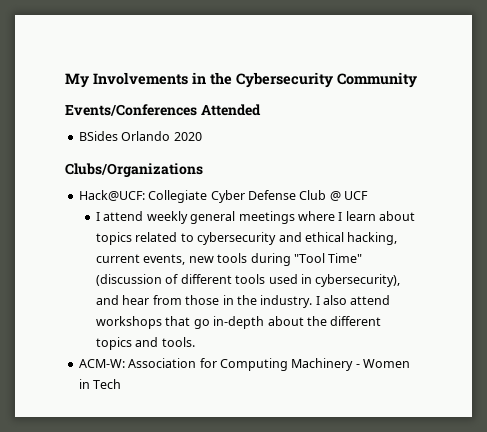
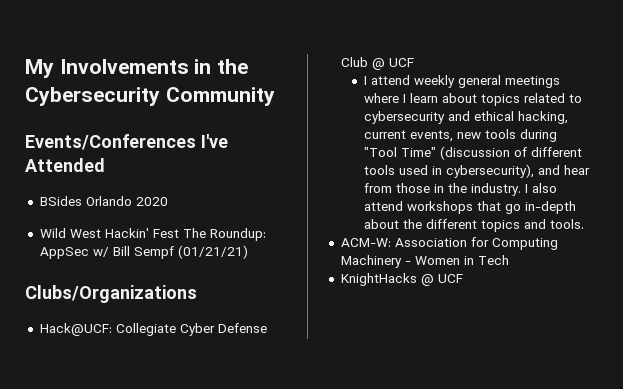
(197, 110) none -> [201,134,228,148] I've
(202, 136) none -> [39,228,266,241] [39,245,248,259] // Wild West Hackin' Fest The Roundup: AppSec w/ Bill Sempf (01/21/21)
(122, 384) none -> [340,273,463,286] // KnightHacks @ UCF

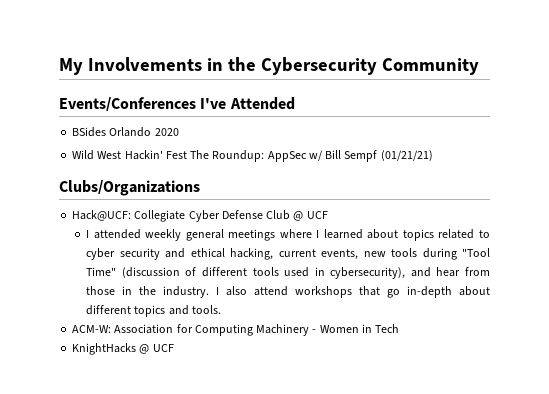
[370,75,410,85] attend -> [93,229,141,239] attended
[409,93,438,103] learn -> [323,229,363,239] learned
[363,111,445,124] cybersecurity -> [86,248,160,260] cyber security
[402,219,422,229] the -> (490, 291) none

